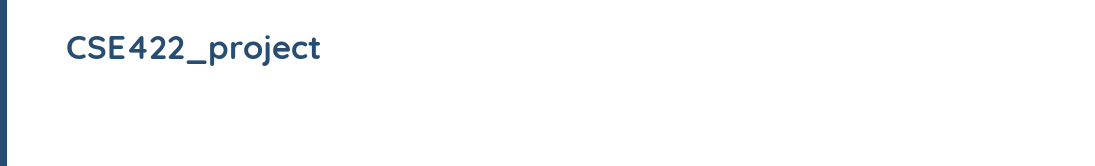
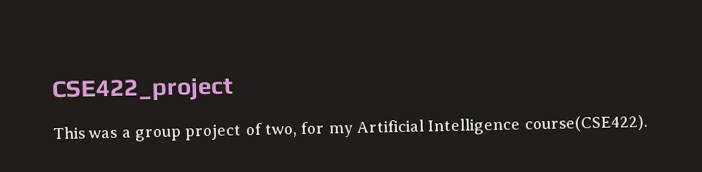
(322, 50) none -> [52,114,648,142] // This was a group project of two, for my Artificial Intelligence course(CSE422).

